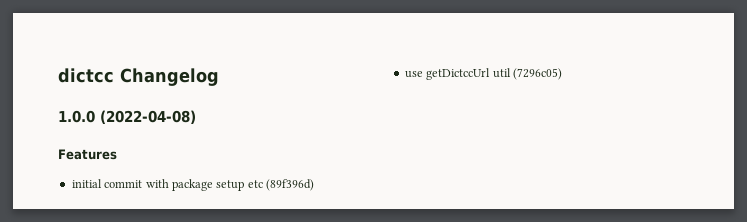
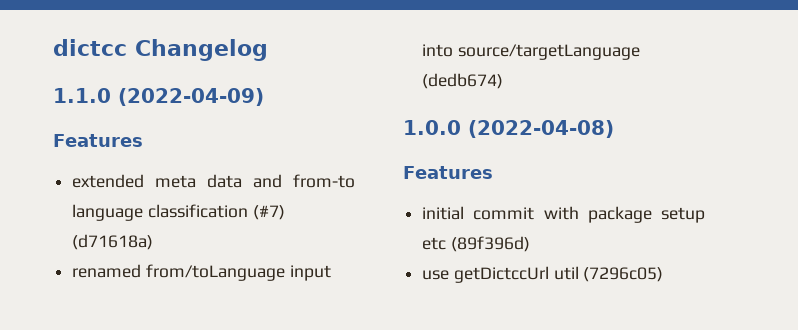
(219, 77) none -> [53,88,264,106] [53,134,143,147] [72,174,355,188] [72,204,285,221] [72,234,154,250] [72,264,331,281] [422,44,640,60] [422,73,504,89] // 1.1.0 (2022-04-09) // Features // extended meta data and from-to language classification (#7) (d71618a) // renamed from/toLanguage input into source/targetLanguage (dedb674)

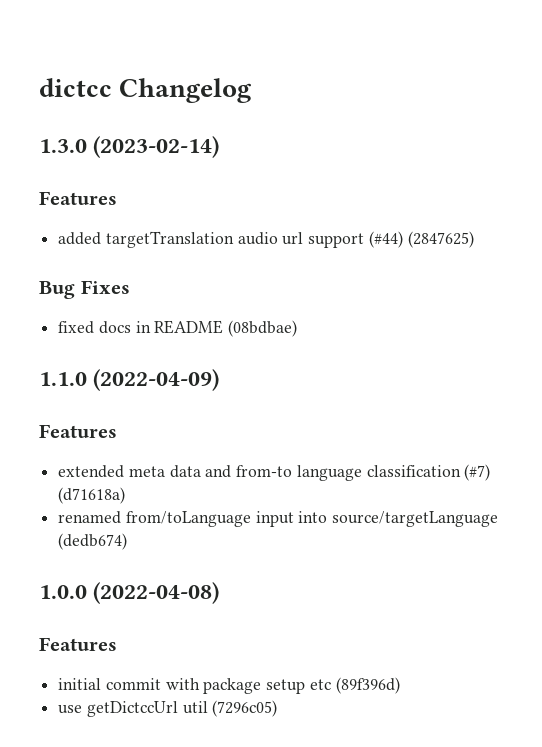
(268, 50) none -> [39,136,220,158] [39,191,117,205] [58,231,474,248] [39,280,130,299] [58,320,298,337] // 1.3.0 (2023-02-14) // Features // added targetTranslation audio url support (#44) (2847625) // Bug Fixes // fixed docs in README (08bdbae)

